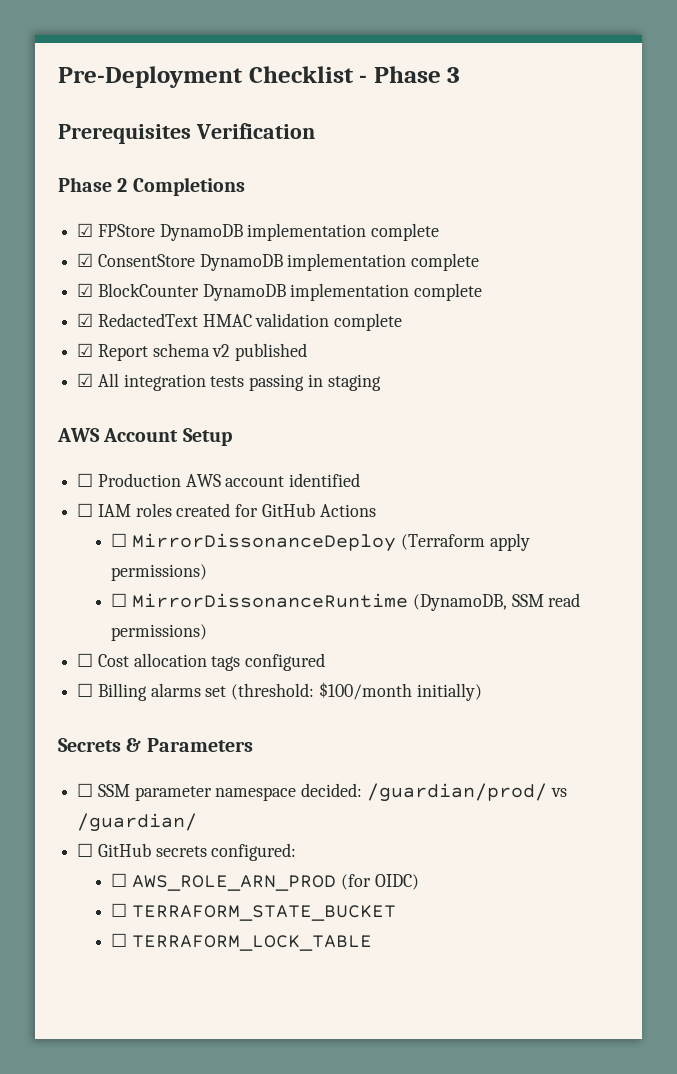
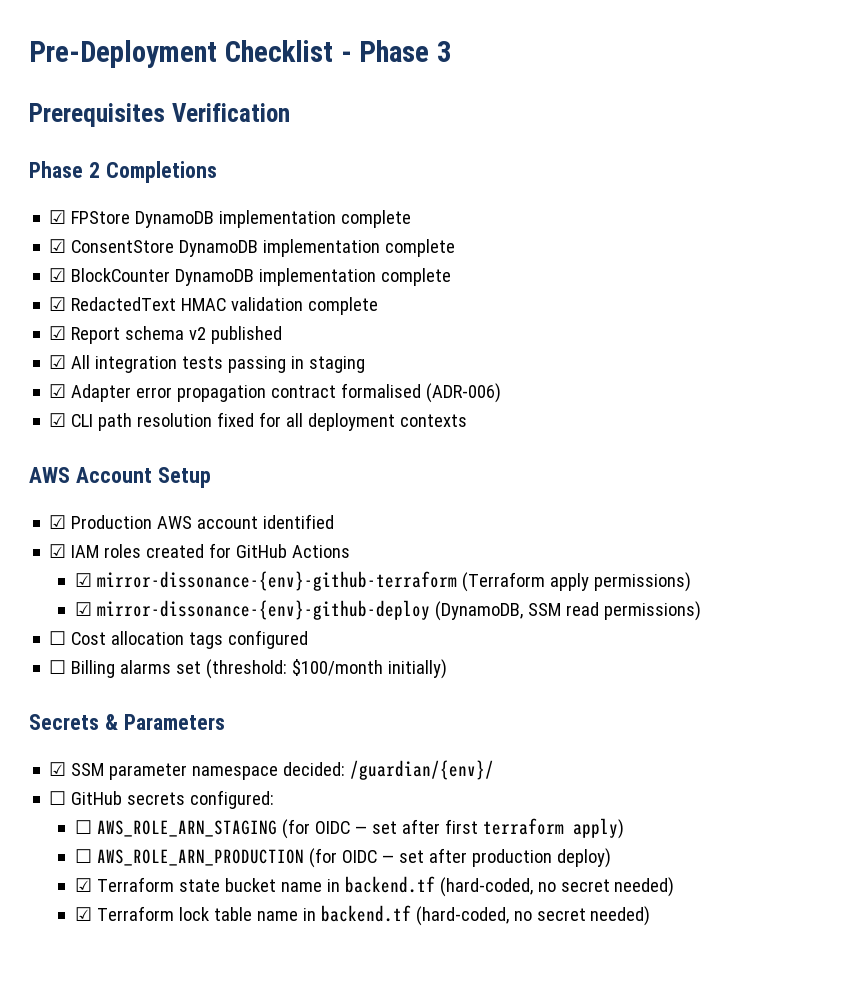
(381, 382) none -> [49,383,502,403] [49,412,468,431] // ☑ Adapter error propagation contract formalised (ADR-006) // ☑ CLI path resolution fixed for all deployment contexts
[77,473,94,487] ☐ -> [49,515,67,529] ☑
[77,503,94,517] ☐ -> [49,544,67,558] ☑
[111,533,397,552] ☐ MirrorDissonanceDeploy -> [74,571,457,591] ☑ mirror-dissonance-{env}-github-terraform
[111,593,409,608] ☐ MirrorDissonanceRuntime -> [74,600,430,620] ☑ mirror-dissonance-{env}-github-deploy
[77,783,94,797] ☐ -> [49,762,67,776] ☑
[366,783,567,802] [77,813,198,832] /guardian/prod/ vs /guardian/ -> [350,760,495,780] /guardian/{env}/
[132,874,419,891] [111,903,397,921] [111,933,373,951] AWS_ROLE_ARN_PROD (for OIDC) // ☐ TERRAFORM_STATE_BUCKET // ☐ TERRAFORM_LOCK_TABLE -> [96,818,624,839] [74,848,611,868] [74,876,675,897] [74,905,651,926] AWS_ROLE_ARN_STAGING (for OIDC — set after first terraform apply) // ☐ AWS_ROLE_ARN_PRODUCTION (for OIDC — set after production deploy) // ☑ Terraform state bucket name in backend.tf (hard-coded, no secret needed) // ☑ Terraform lock table name in backend.tf (hard-coded, no secret needed)

